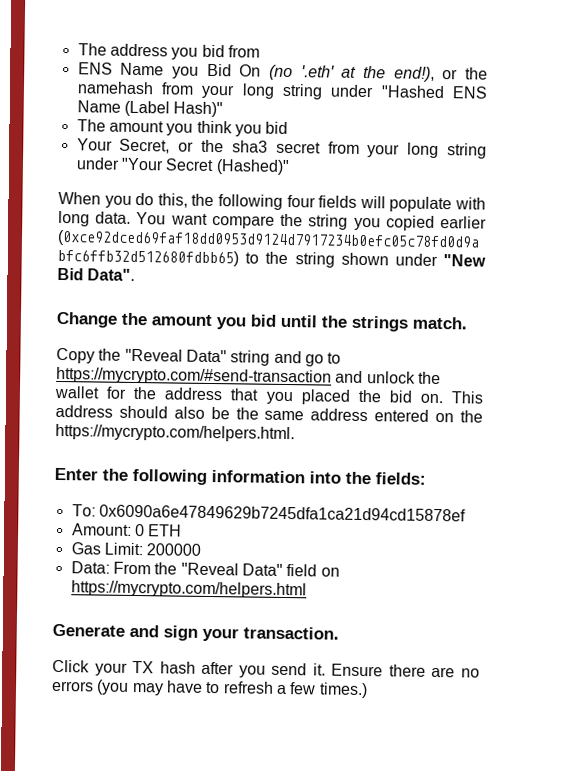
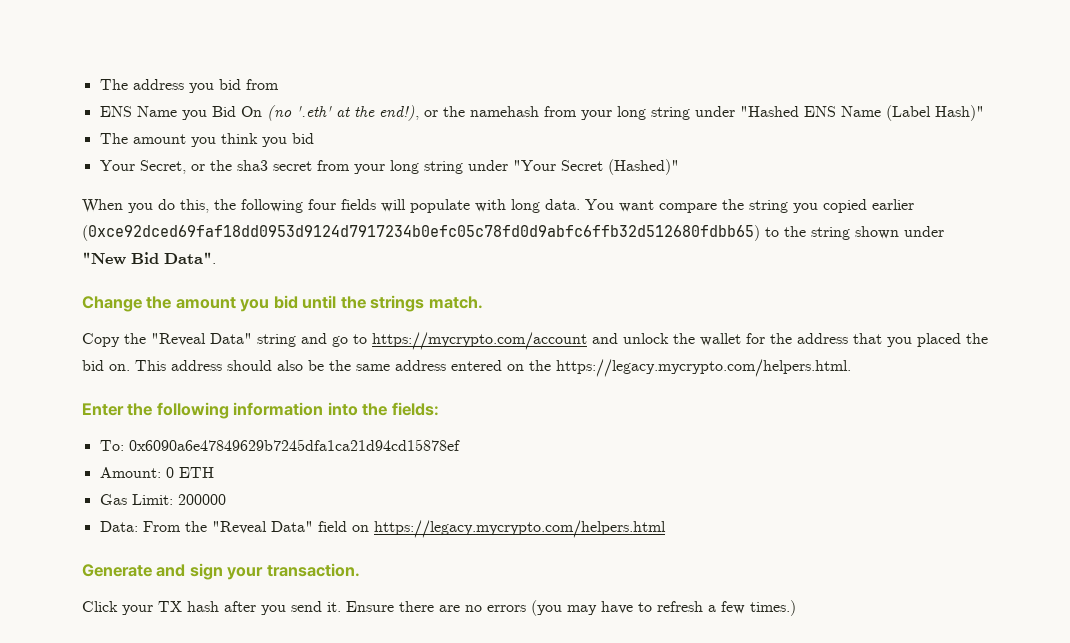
[56,366,332,386] https://mycrypto.com/#send-transaction -> [372,332,587,350] https://mycrypto.com/account
[55,423,295,443] https://mycrypto.com/helpers.html. -> [556,359,851,377] https://legacy.mycrypto.com/helpers.html.
[70,580,307,599] https://mycrypto.com/helpers.html -> [373,520,666,538] https://legacy.mycrypto.com/helpers.html

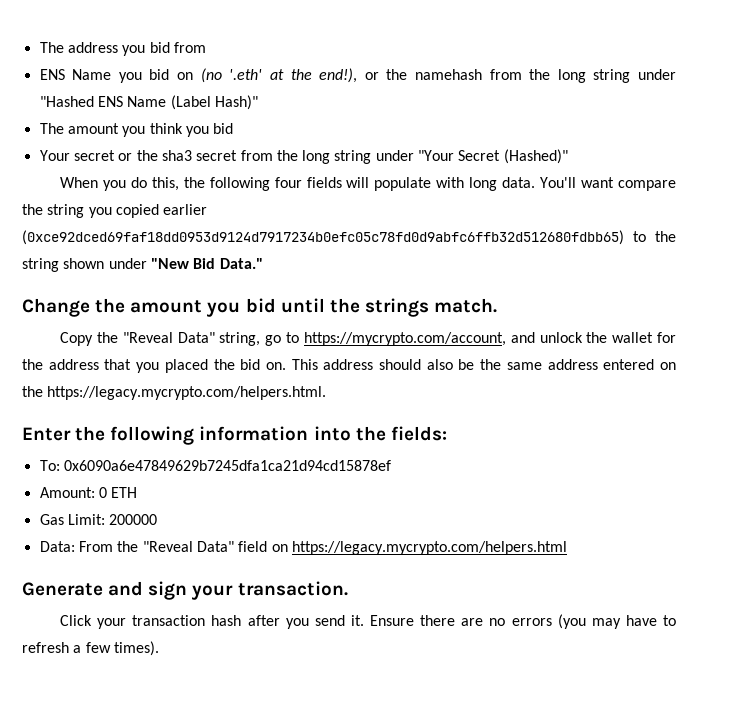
[211,106,262,117] Bid On -> [149,69,194,80] bid on
[580,110,612,120] your -> [529,69,551,80] the
[139,160,186,174] Secret, -> [73,150,115,161] secret
[353,164,385,174] your -> [276,150,298,161] the
[585,199,614,210] You -> [540,177,577,188] You'll
[164,252,216,264] Data". -> [219,258,263,269] Data."
[257,333,327,347] string and -> [219,332,261,346] string,
[372,332,587,350] https://mycrypto.com/account -> [303,332,506,346] https://mycrypto.com/account,
[158,601,182,612] TX -> [132,615,206,626] transaction
[750,600,796,616] times.) -> [113,641,159,656] times).

